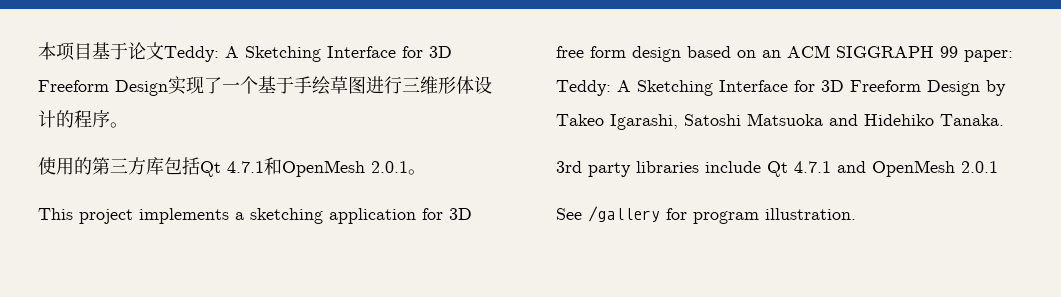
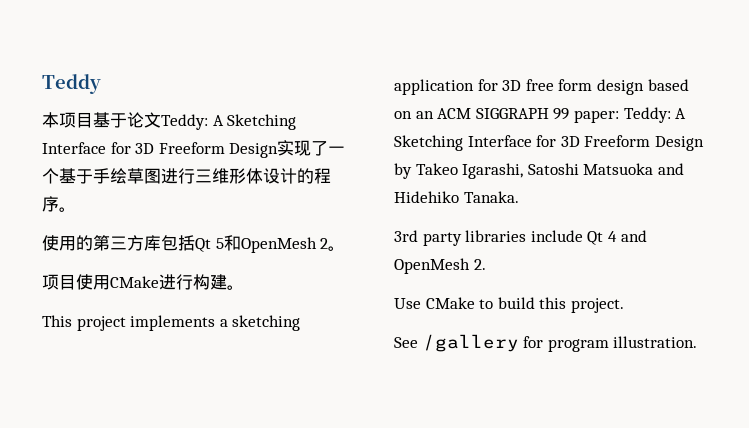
(38, 51) none -> [42,74,101,94] Teddy //
[227,157,408,177] 4.7.1和OpenMesh 2.0.1 -> [215,235,346,253] [42,274,227,290] 5和OpenMesh 2。 // 项目使用CMake进行构建
[794,161,831,173] 4.7.1 -> [607,231,617,242] 4
[961,161,998,173] 2.0.1 -> [473,259,486,270] [394,297,624,313] 2. // Use CMake to build this project.

